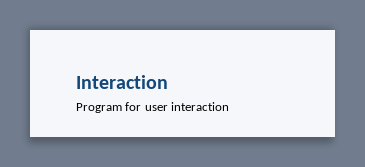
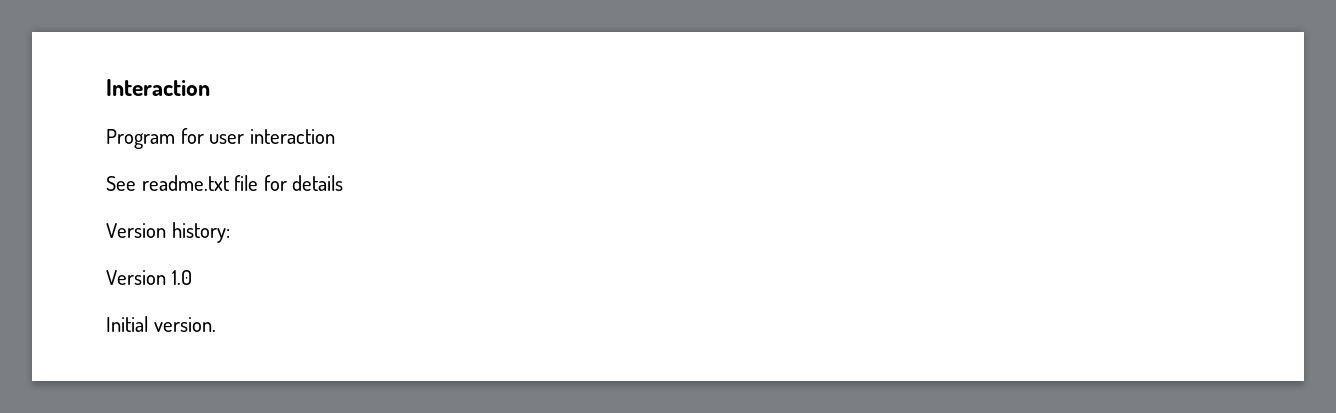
(230, 106) none -> [106,175,344,191] [106,222,230,243] [106,270,192,285] [106,316,216,332] // See readme.txt file for details // Version history: // Version 1.0 // Initial version.

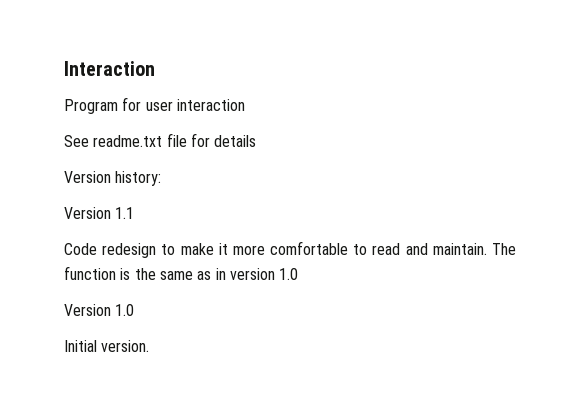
(230, 232) none -> [64,207,135,219] [64,241,516,258] [64,266,299,280] // Version 1.1 // Code redesign to make it more comfortable to read and maintain. The function is the same as in version 1.0

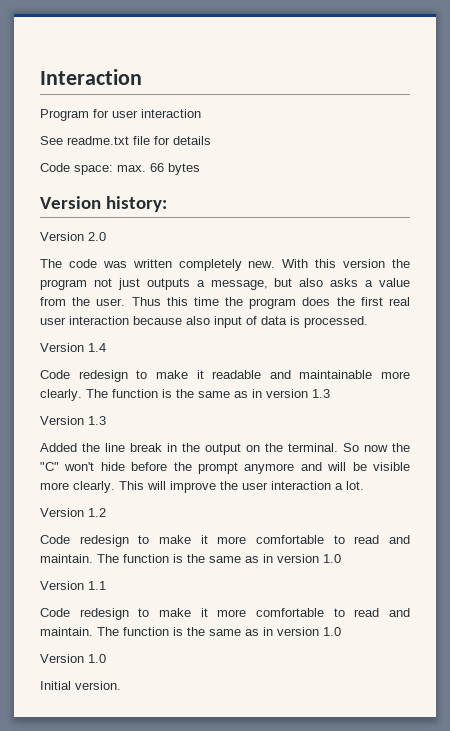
[64,171,162,186] Version history: -> [40,163,200,175] [40,196,167,212] [40,232,106,241] [40,259,411,271] [40,278,410,290] [40,297,411,309] [40,316,368,328] [40,343,106,352] [40,370,410,382] [40,389,330,401] [40,416,106,425] [40,443,410,455] [40,462,410,474] [40,481,364,493] [40,508,106,517] [40,535,411,547] [40,554,341,563] Code space: max. 66 bytes // Version history: // Version 2.0 // The code was written completely new. With this version the program not just outputs a message, but also asks a value from the user. Thus this time the program does the first real user interaction because also input of data is processed. // Version 1.4 // Code redesign to make it readable and maintainable more clearly. The function is the same as in version 1.3 // Version 1.3 // Added the line break in the output on the terminal. So now the "C" won't hide before the prompt anymore and will be visible more clearly. This will improve the user interaction a lot. // Version 1.2 // Code redesign to make it more comfortable to read and maintain. The function is the same as in version 1.0

